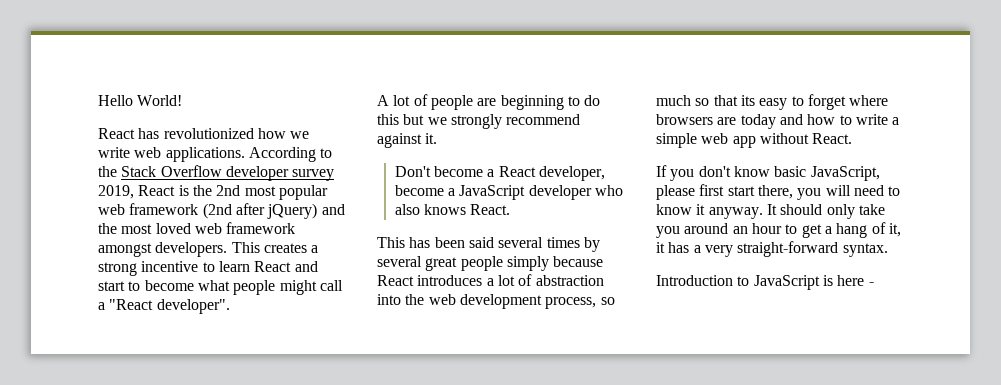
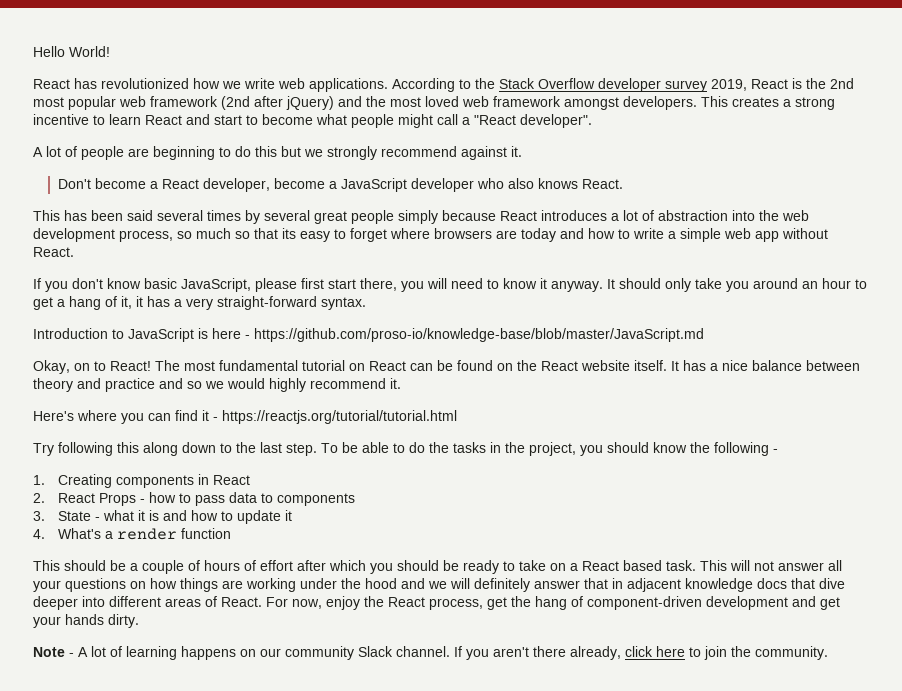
(874, 284) none -> [254,328,704,342] [33,360,860,374] [33,378,401,392] [33,410,457,424] [33,442,778,456] [33,474,251,488] [33,492,356,506] [33,510,293,524] [33,528,232,540] [33,560,842,574] [33,578,845,592] [33,596,840,610] [33,614,139,628] [33,646,828,660] https://github.com/proso-io/knowledge-base/blob/master/JavaScript.md // Okay, on to React! The most fundamental tutorial on React can be found on the React website itself. It has a nice balance between theory and practice and so we would highly recommend it. // Here's where you can find it - https://reactjs.org/tutorial/tutorial.html // Try following this along down to the last step. To be able to do the tasks in the project, you should know the following - // 1. Creating components in React // 2. React Props - how to pass data to components // 3. State - what it is and how to update it // 4. What's a render function // This should be a couple of hours of effort after which you should be ready to take on a React based task. This will not answer all your questions on how things are working under the hood and we will definitely answer that in adjacent knowledge docs that dive deeper into different areas of React. For now, enjoy the React process, get the hang of component-driven development and get your hands dirty. // Note - A lot of learning happens on our community Slack channel. If you aren't there already, click here to join the community.

